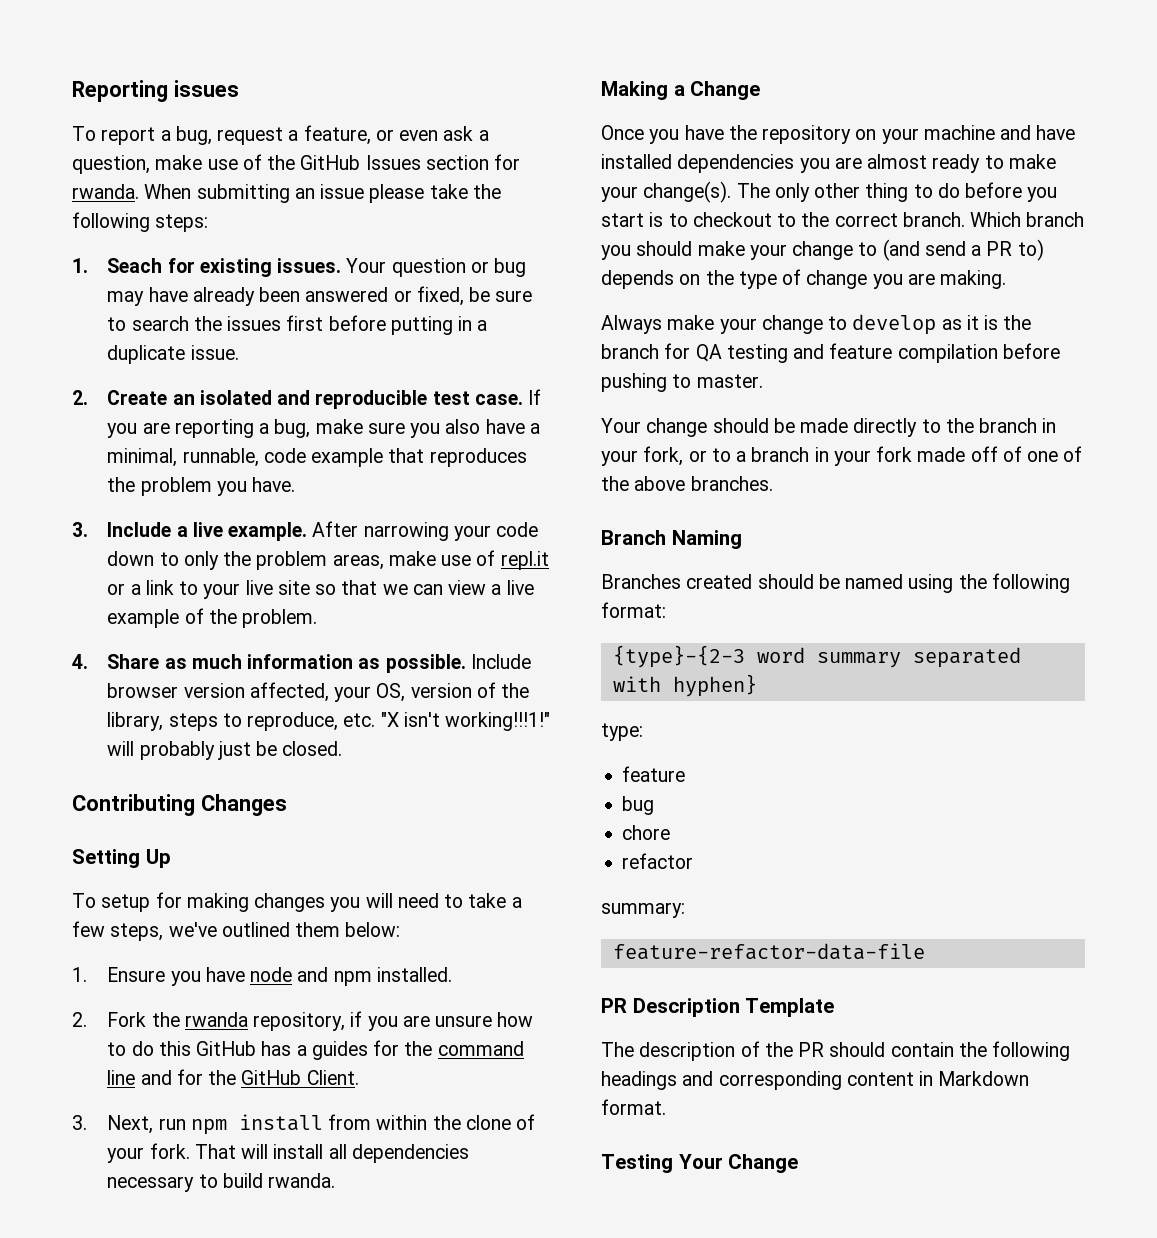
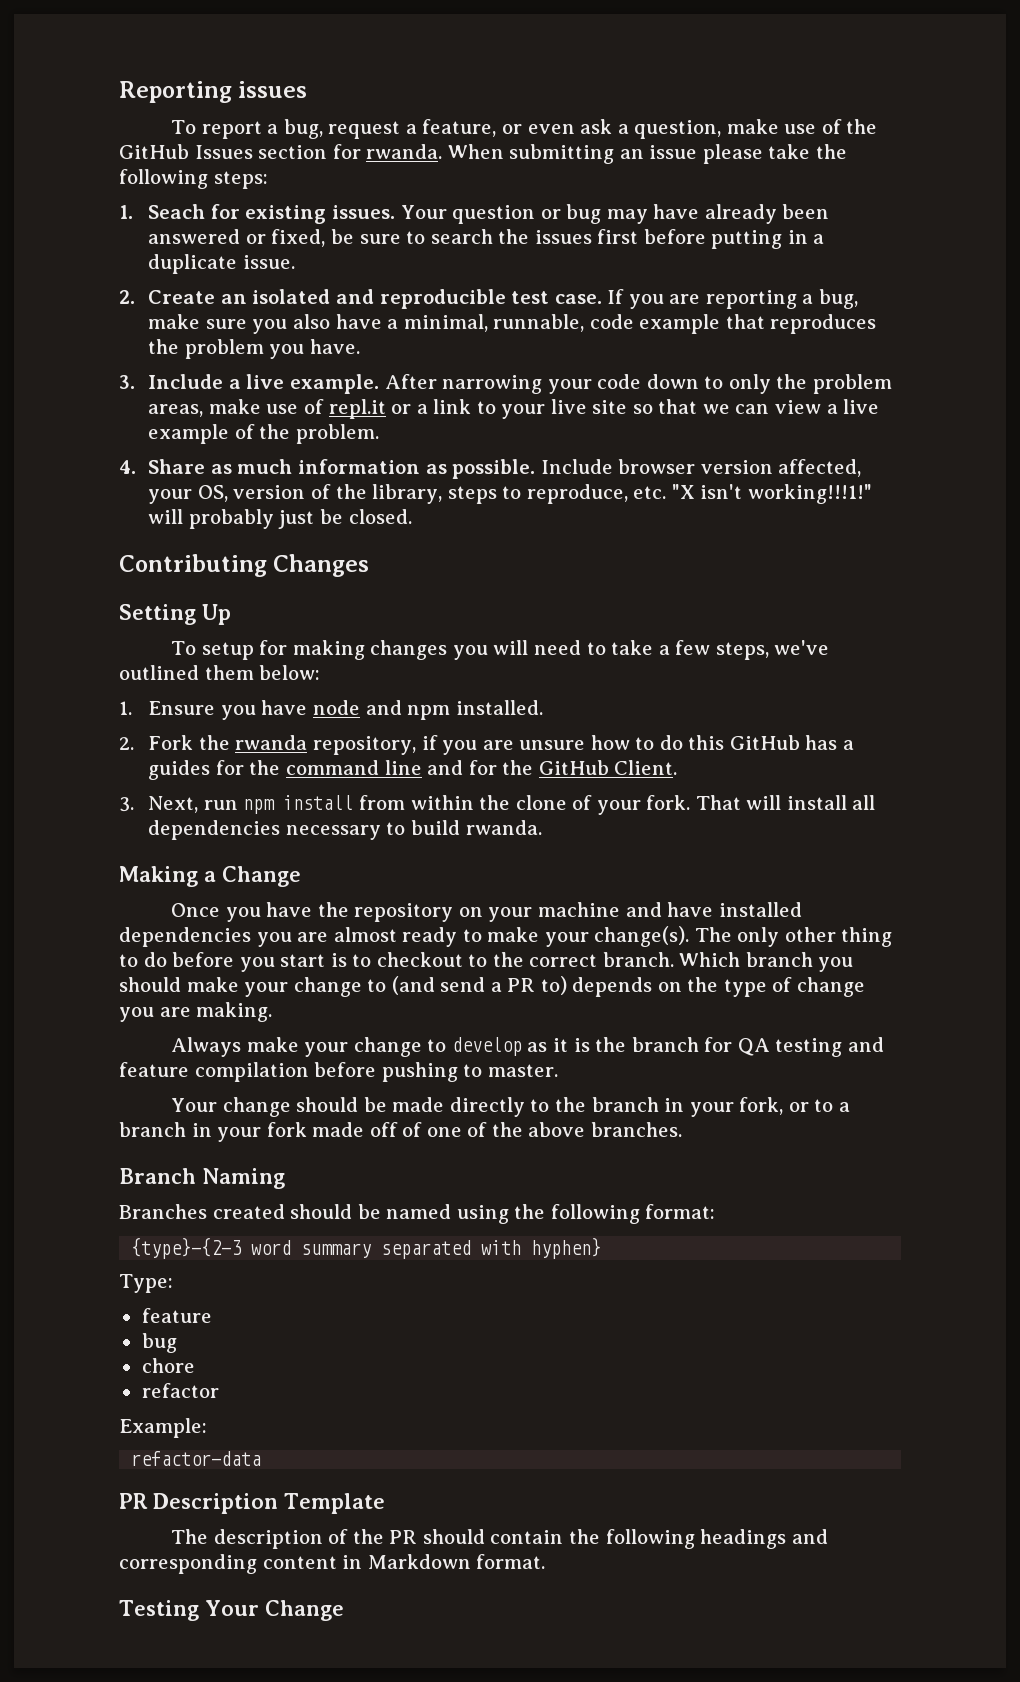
[601,723,643,741] type: -> [119,1274,173,1293] Type:
[601,902,685,918] [612,943,925,960] summary: // feature-refactor-data-file -> [119,1418,207,1438] [131,1451,262,1466] Example: // refactor-data

